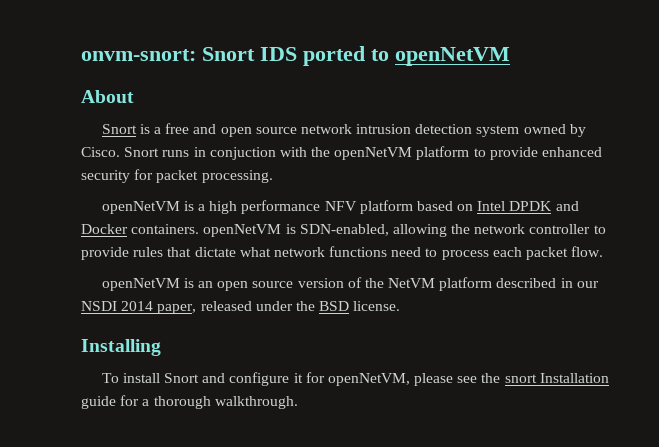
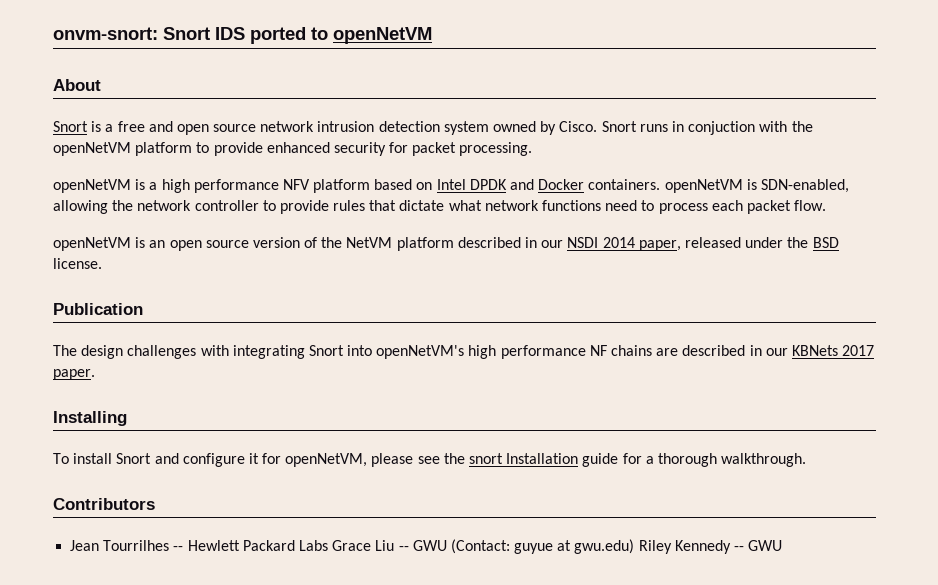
(401, 306) none -> [53,303,143,315] [53,345,875,359] [53,369,95,380] // Publication // The design challenges with integrating Snort into openNetVM's high performance NF chains are described in our KBNets 2017 paper.
(298, 402) none -> [53,498,155,510] [70,539,783,554] // Contributors // Jean Tourrilhes -- Hewlett Packard Labs Grace Liu -- GWU (Contact: guyue at gwu.edu) Riley Kennedy -- GWU

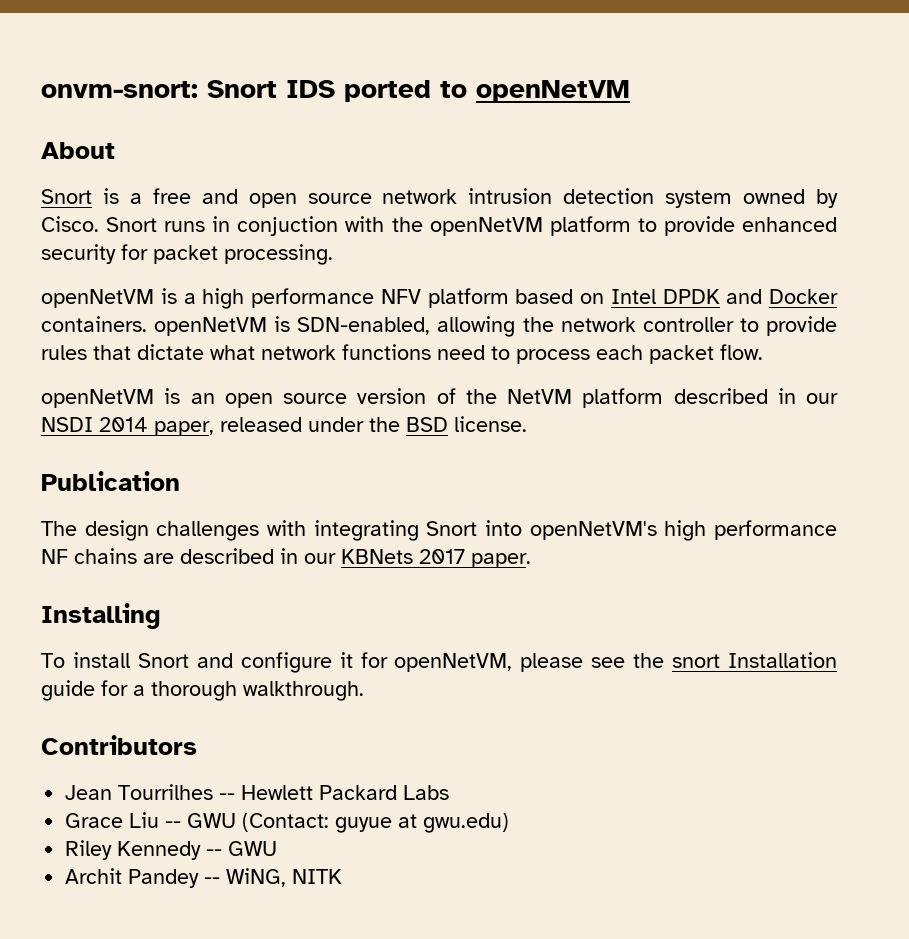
(328, 545) none -> (450, 792) //
(635, 546) none -> (510, 823) //
(783, 545) none -> [65,868,343,888] // Archit Pandey -- WiNG, NITK

